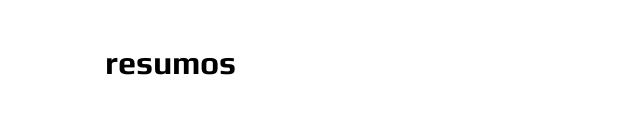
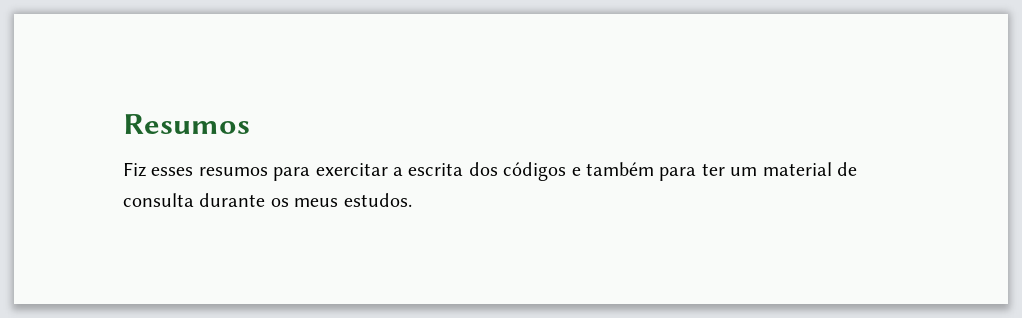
[105,57,236,75] resumos -> [123,114,250,134] [123,162,857,181] [123,193,412,207] Resumos // Fiz esses resumos para exercitar a escrita dos códigos e também para ter um material de consulta durante os meus estudos.

